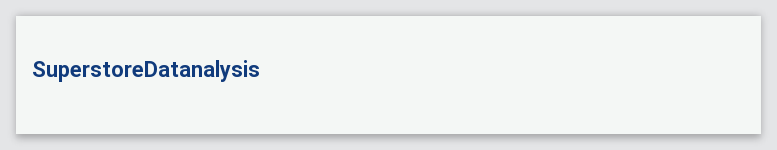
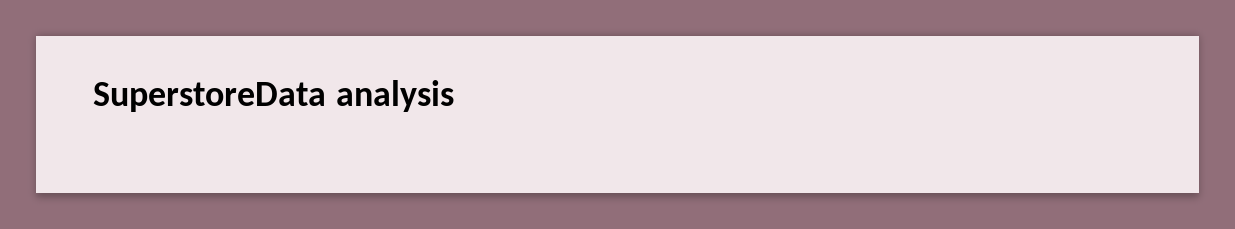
[32,60,260,82] SuperstoreDatanalysis -> [93,80,454,112] SuperstoreData analysis

